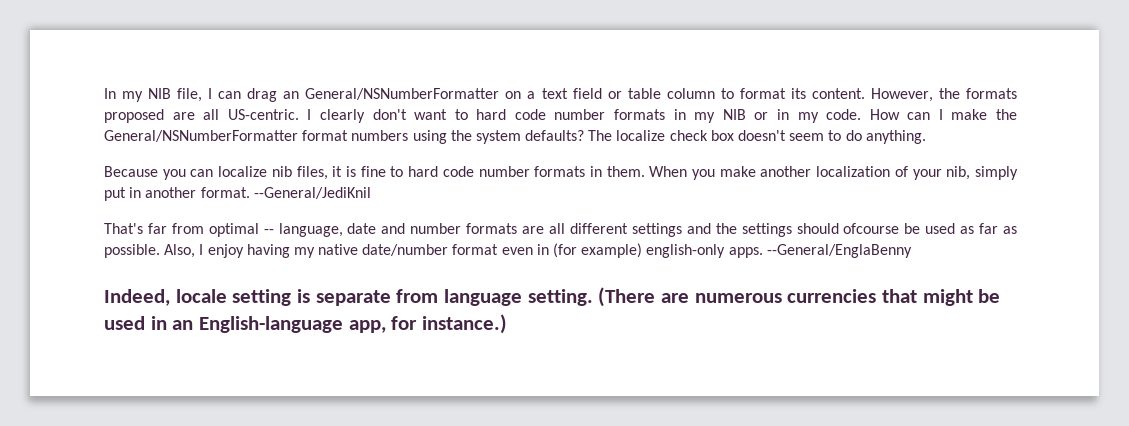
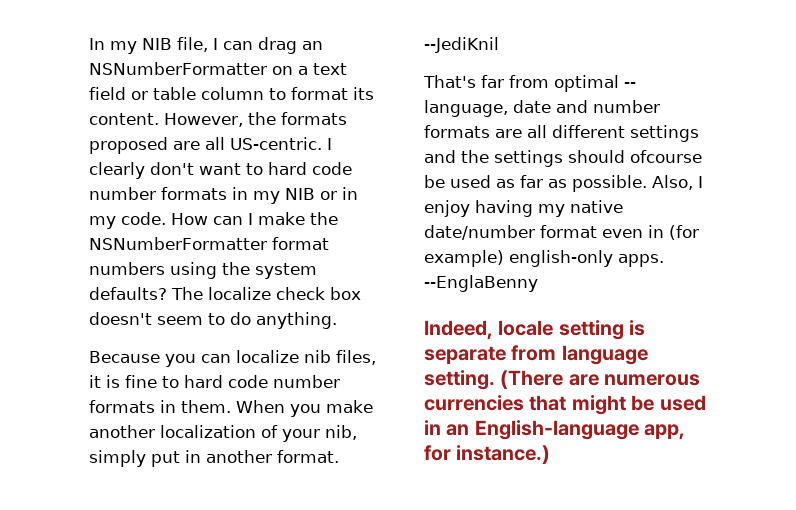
[305,88,500,100] General/NSNumberFormatter -> [89,62,267,75] NSNumberFormatter
[104,130,298,142] General/NSNumberFormatter -> [89,237,267,250] NSNumberFormatter
[253,187,371,199] --General/JediKnil -> [424,37,499,53] --JediKnil
[766,244,912,258] --General/EnglaBenny -> [424,275,538,292] --EnglaBenny

